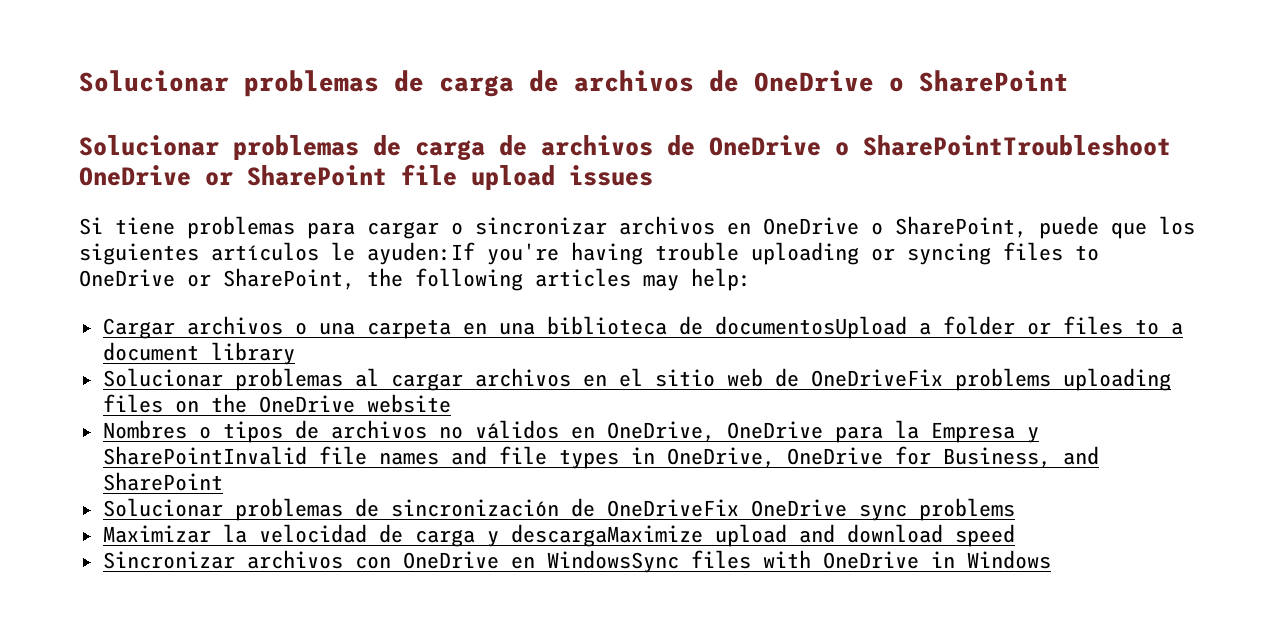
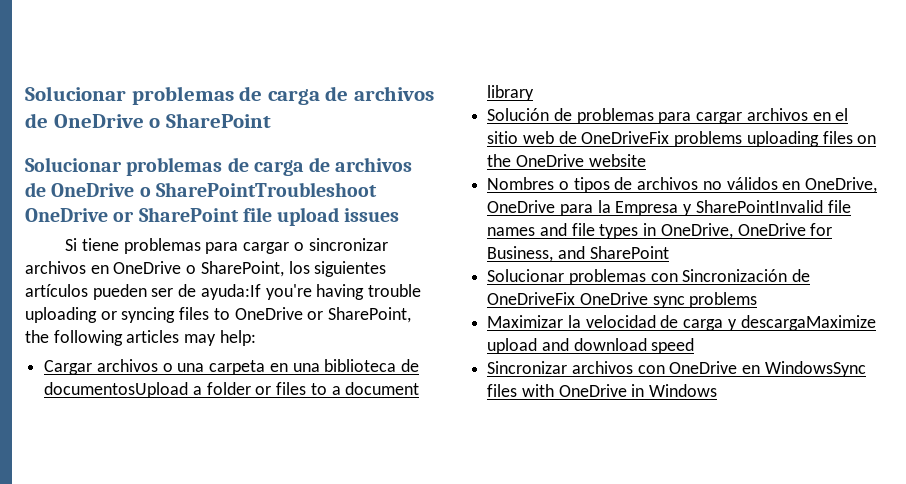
[1039,216,1147,239] puede que -> (284, 269) none
[331,242,475,265] le ayuden:If -> [92,284,261,300] pueden ser de ayuda:If
[102,368,379,391] Solucionar problemas al -> [487,108,692,124] Solución de problemas para
[354,498,559,517] de sincronización -> [650,269,788,282] con Sincronización

